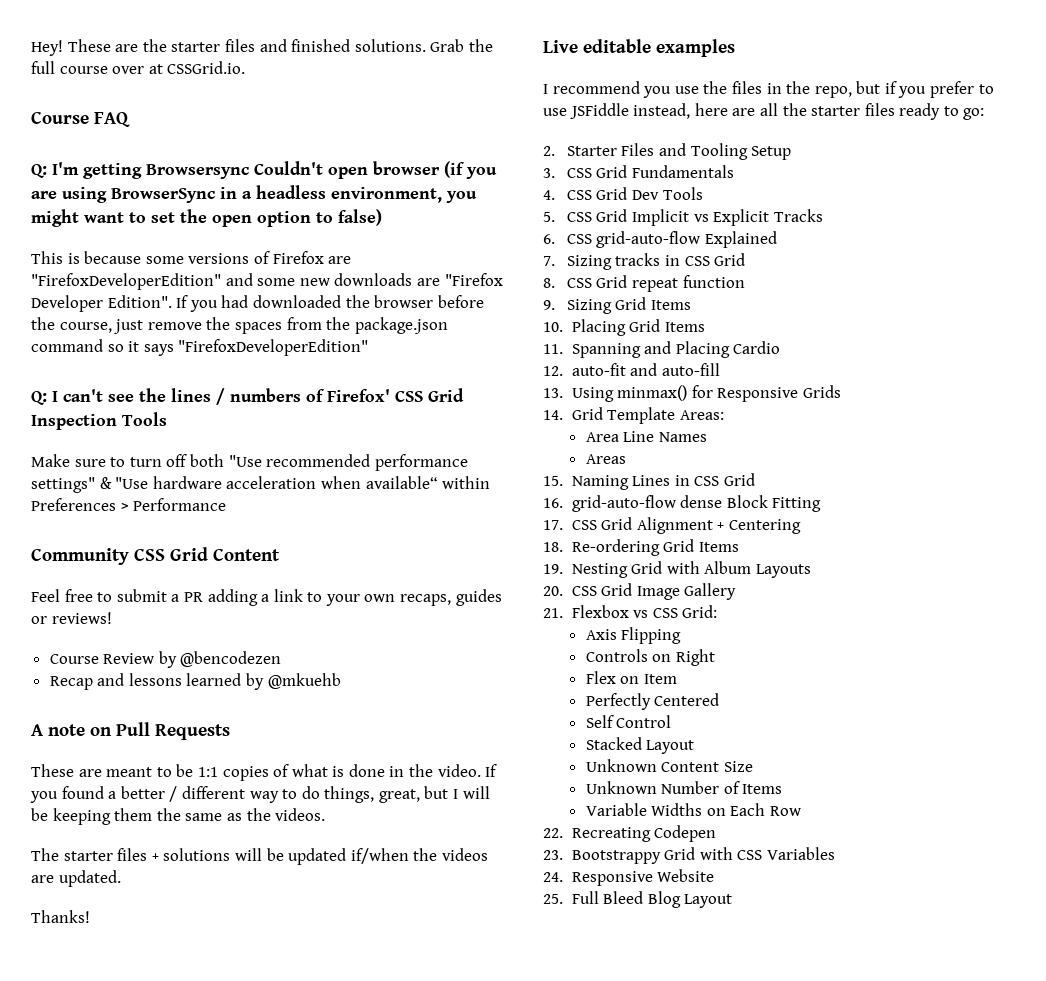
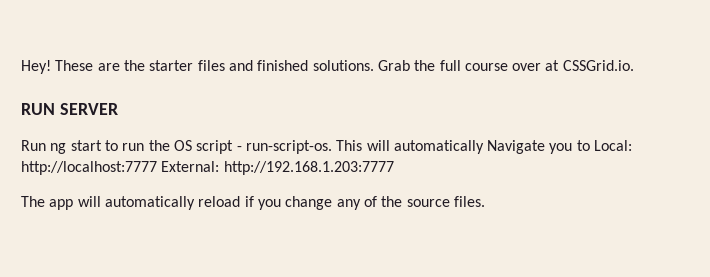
[31,111,130,127] [31,161,497,179] [31,185,477,203] [31,209,382,227] [31,251,352,264] [31,273,503,290] [31,295,484,312] [31,317,448,334] [31,339,369,356] [31,388,464,405] [31,412,167,430] [31,454,468,471] [31,476,491,493] [31,498,227,511] [31,547,280,565] [31,589,502,606] [31,612,112,624] [49,651,282,668] [49,673,341,690] [31,722,230,740] [31,764,498,781] [30,786,490,803] [31,808,326,825] [31,848,488,865] [31,870,121,887] [31,910,90,923] [543,39,735,57] [543,81,994,98] [543,103,985,120] [543,143,792,160] [543,165,734,178] [543,187,703,200] [543,209,823,226] [543,231,777,248] [543,253,746,270] [543,275,745,292] [543,297,691,314] [543,319,705,336] [543,341,781,358] [543,363,720,376] [543,385,841,402] [543,407,724,424] [585,431,707,442] [585,454,626,464] [543,473,755,490] [543,495,822,512] [543,517,801,534] [543,539,739,556] [543,561,811,578] [543,583,737,600] [543,605,718,618] [585,627,682,644] [585,649,715,666] [585,671,677,684] [585,693,720,710] [585,715,672,728] [585,737,695,754] [585,759,753,772] [585,781,783,794] [585,803,801,816] [543,825,717,842] [543,847,835,864] [543,869,715,886] [543,891,733,908] Course FAQ // Q: I'm getting Browsersync Couldn't open browser (if you are using BrowserSync in a headless environment, you might want to set the open option to false) // This is because some versions of Firefox are "FirefoxDeveloperEdition" and some new downloads are "Firefox Developer Edition". If you had downloaded the browser before the course, just remove the spaces from the package.json command so it says "FirefoxDeveloperEdition" // Q: I can't see the lines / numbers of Firefox' CSS Grid Inspection Tools // Make sure to turn off both "Use recommended performance settings" & "Use hardware acceleration when available“ within Preferences > Performance // Community CSS Grid Content // Feel free to submit a PR adding a link to your own recaps, guides or reviews! // Course Review by @bencodezen // Recap and lessons learned by @mkuehb // A note on Pull Requests // These are meant to be 1:1 copies of what is done in the video. If you found a better / different way to do things, great, but I will be keeping them the same as the videos. // The starter files + solutions will be updated if/when the videos are updated. // Thanks! // Live editable examples // I recommend you use the files in the repo, but if you prefer to use JSFiddle instead, here are all the starter files ready to go: // 2. Starter Files and Tooling Setup // 3. CSS Grid Fundamentals // 4. CSS Grid Dev Tools // 5. CSS Grid Implicit vs Explicit Tracks // 6. CSS grid-auto-flow Explained // 7. Sizing tracks in CSS Grid // 8. CSS Grid repeat function // 9. Sizing Grid Items // 10. Placing Grid Items // 11. Spanning and Placing Cardio // 12. auto-fit and auto-fill // 13. Using minmax() for Responsive Grids // 14. Grid Template Areas: // Area Line Names // Areas // 15. Naming Lines in CSS Grid // 16. grid-auto-flow dense Block Fitting // 17. CSS Grid Alignment + Centering // 18. Re-ordering Grid Items // 19. Nesting Grid with Album Layouts // 20. CSS Grid Image Gallery // 21. Flexbox vs CSS Grid: // Axis Flipping // Controls on Right // Flex on Item // Perfectly Centered // Self Control // Stacked Layout // Unknown Content Size // Unknown Number of Items // Variable Widths on Each Row // 22. Recreating Codepen // 23. Bootstrappy Grid with CSS Variables // 24. Responsive Website // 25. Full Bleed Blog Layout -> [21,103,118,115] [21,140,633,154] [21,161,394,175] [21,196,485,210] RUN SERVER // Run ng start to run the OS script - run-script-os. This will automatically Navigate you to Local: http://localhost:7777 External: http://192.168.1.203:7777 // The app will automatically reload if you change any of the source files.

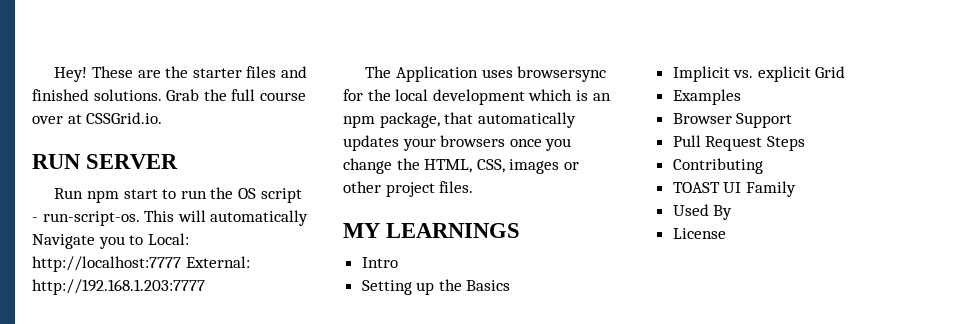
[50,143,67,154] ng -> [87,190,120,203] npm
[49,196,485,210] app will automatically reload if you change any of the source files. -> [396,66,607,82] [343,89,611,105] [343,112,576,128] [343,135,572,151] [343,158,579,174] [343,181,474,197] [343,223,521,238] [361,257,398,268] [361,279,511,295] [672,66,846,82] [672,89,741,105] [672,113,793,128] [672,135,805,151] [672,158,763,174] [672,181,796,197] [672,204,733,220] [672,228,726,239] Application uses browsersync for the local development which is an npm package, that automatically updates your browsers once you change the HTML, CSS, images or other project files. // MY LEARNINGS // Intro // Setting up the Basics // Implicit vs. explicit Grid // Examples // Browser Support // Pull Request Steps // Contributing // TOAST UI Family // Used By // License

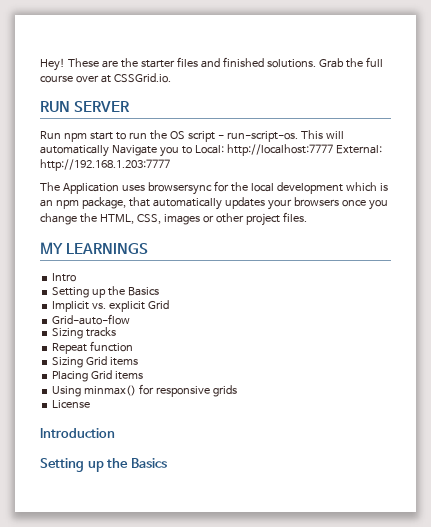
[672,89,741,105] [672,113,793,128] [672,135,805,151] [672,158,763,174] [672,181,796,197] [672,204,733,220] [672,228,726,239] Examples // Browser Support // Pull Request Steps // Contributing // TOAST UI Family // Used By // License -> [52,314,131,325] [52,327,117,339] [52,341,134,354] [52,356,139,368] [52,370,144,382] [52,384,237,397] [52,400,91,408] [40,428,115,438] [40,458,167,472] Grid-auto-flow // Sizing tracks // Repeat function // Sizing Grid items // Placing Grid items // Using minmax() for responsive grids // License // Introduction // Setting up the Basics

